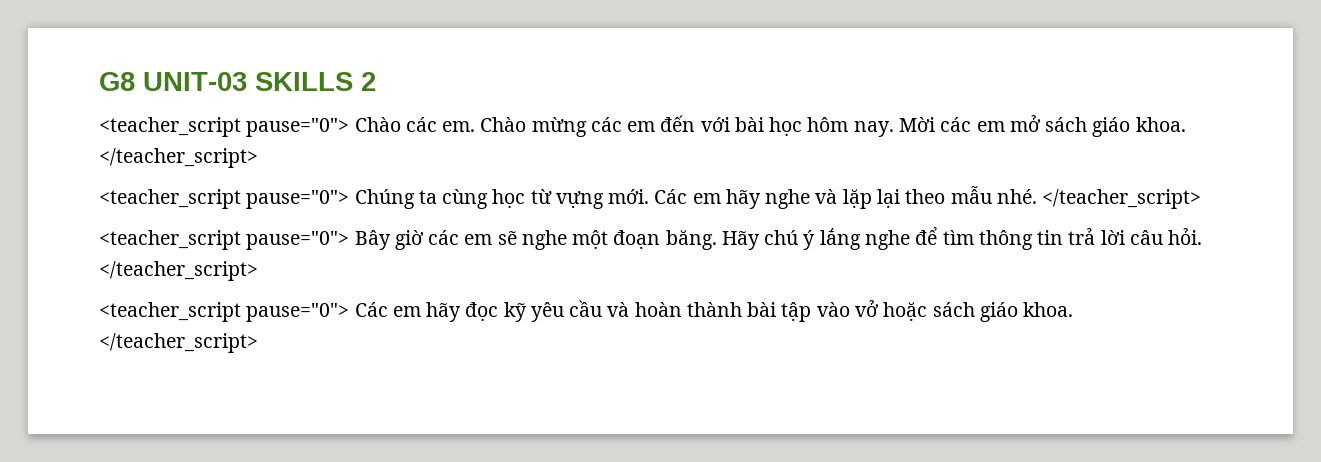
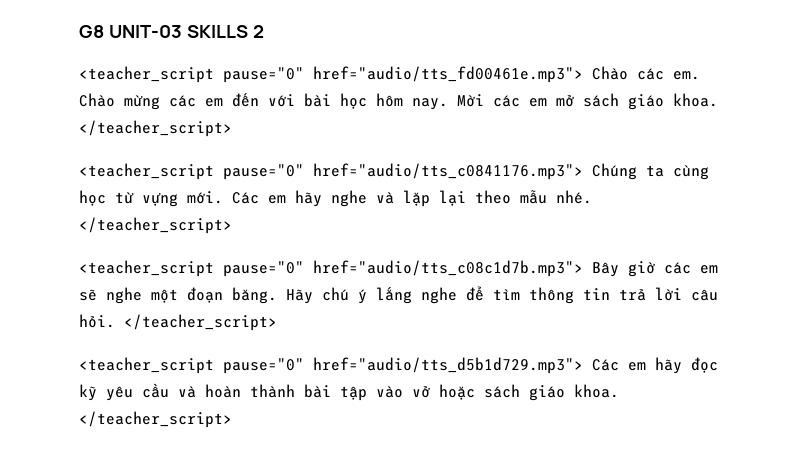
[246,118,350,137] pause="0"> -> [223,66,583,83] pause="0" href="audio/tts_fd00461e.mp3">
[246,190,350,209] pause="0"> -> [223,163,583,180] pause="0" href="audio/tts_c0841176.mp3">
[246,231,350,250] pause="0"> -> [223,260,583,277] pause="0" href="audio/tts_c08c1d7b.mp3">
[246,303,350,322] pause="0"> -> [223,357,583,374] pause="0" href="audio/tts_d5b1d729.mp3">

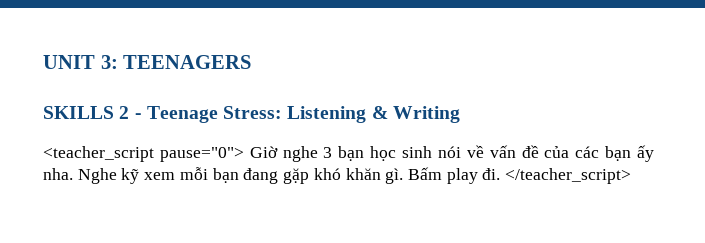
[79,25,182,38] G8 UNIT-03 -> [43,55,252,69] UNIT 3: TEENAGERS //
[79,66,700,83] [79,93,718,110] [79,120,232,137] [79,163,709,180] [79,190,592,207] [79,217,232,234] [79,260,718,277] [79,286,718,304] [79,314,277,331] [79,357,718,374] [79,383,619,401] // <teacher_script pause="0" href="audio/tts_fd00461e.mp3"> Chào các em. Chào mừng các em đến với bài học hôm nay. Mời các em mở sách giáo khoa. </teacher_script> // <teacher_script pause="0" href="audio/tts_c0841176.mp3"> Chúng ta cùng học từ vựng mới. Các em hãy nghe và lặp lại theo mẫu nhé. </teacher_script> // <teacher_script pause="0" href="audio/tts_c08c1d7b.mp3"> Bây giờ các em sẽ nghe một đoạn băng. Hãy chú ý lắng nghe để tìm thông tin trả lời câu hỏi. </teacher_script> // <teacher_script pause="0" href="audio/tts_d5b1d729.mp3"> Các em hãy đọc kỹ yêu cầu và hoàn thành bài tập vào vở hoặc sách giáo khoa. -> [134,106,460,123] [43,145,655,162] [43,167,501,184] - Teenage Stress: Listening & Writing // <teacher_script pause="0"> Giờ nghe 3 bạn học sinh nói về vấn đề của các bạn ấy nha. Nghe kỹ xem mỗi bạn đang gặp khó khăn gì. Bấm play đi.

